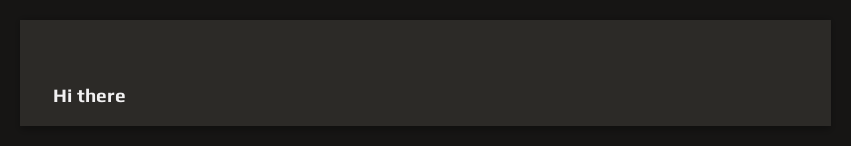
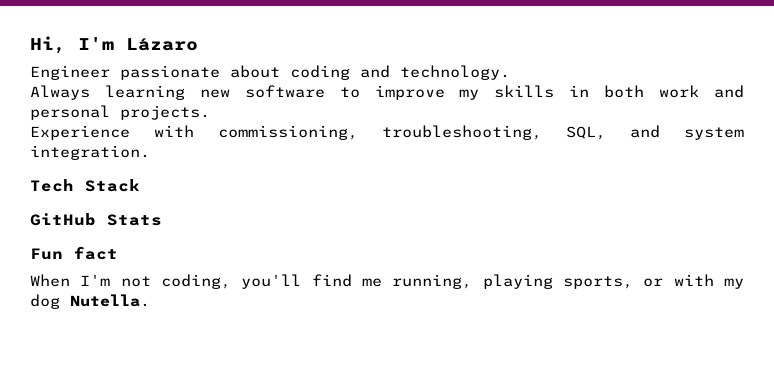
[53,88,127,103] Hi there -> [30,36,198,54] [30,65,510,80] [30,85,744,100] [30,105,210,120] [30,125,744,140] [30,145,150,160] [30,179,140,192] [30,213,162,226] [30,246,118,260] [30,274,745,289] [30,294,150,309] Hi, I'm Lázaro // Engineer passionate about coding and technology. // Always learning new software to improve my skills in both work and personal projects. // Experience with commissioning, troubleshooting, SQL, and system integration. // Tech Stack // GitHub Stats // Fun fact // When I'm not coding, you'll find me running, playing sports, or with my dog Nutella.

